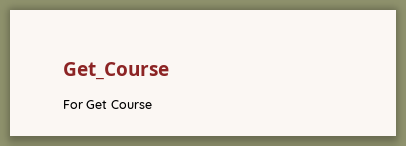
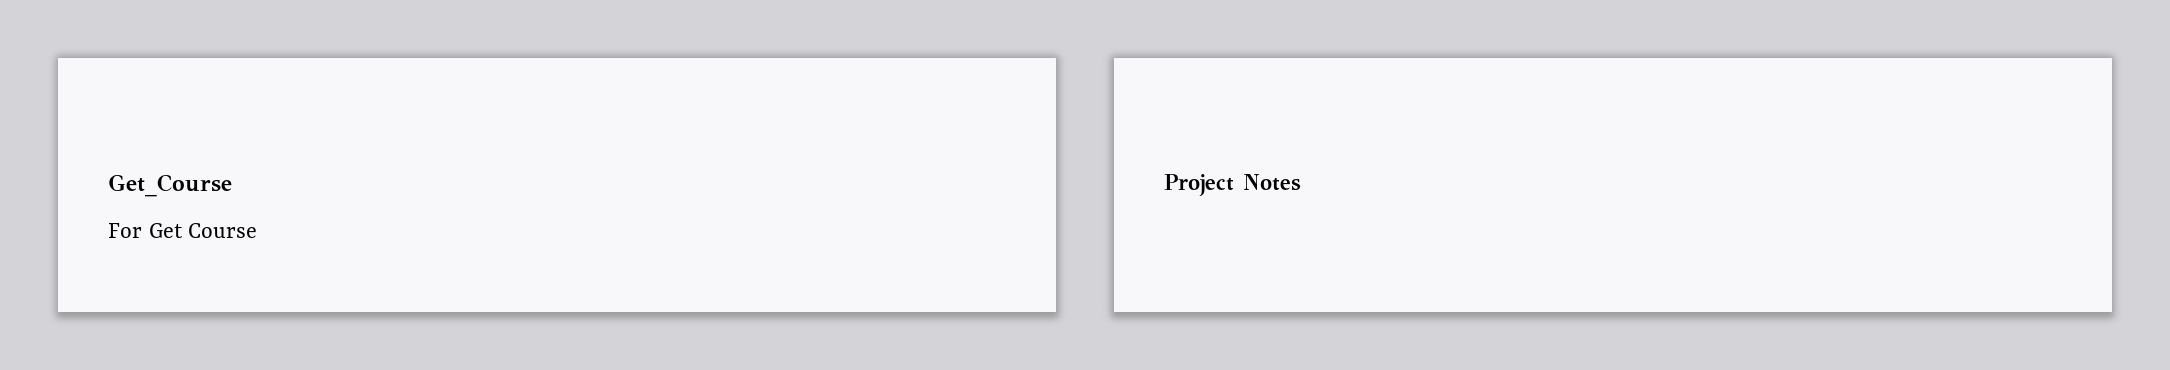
(152, 104) none -> [1164,174,1301,196] // Project Notes

